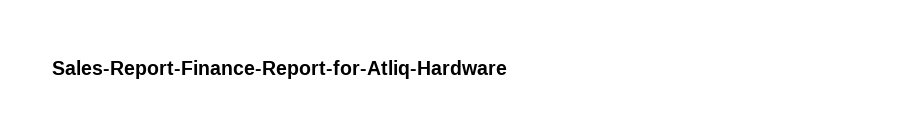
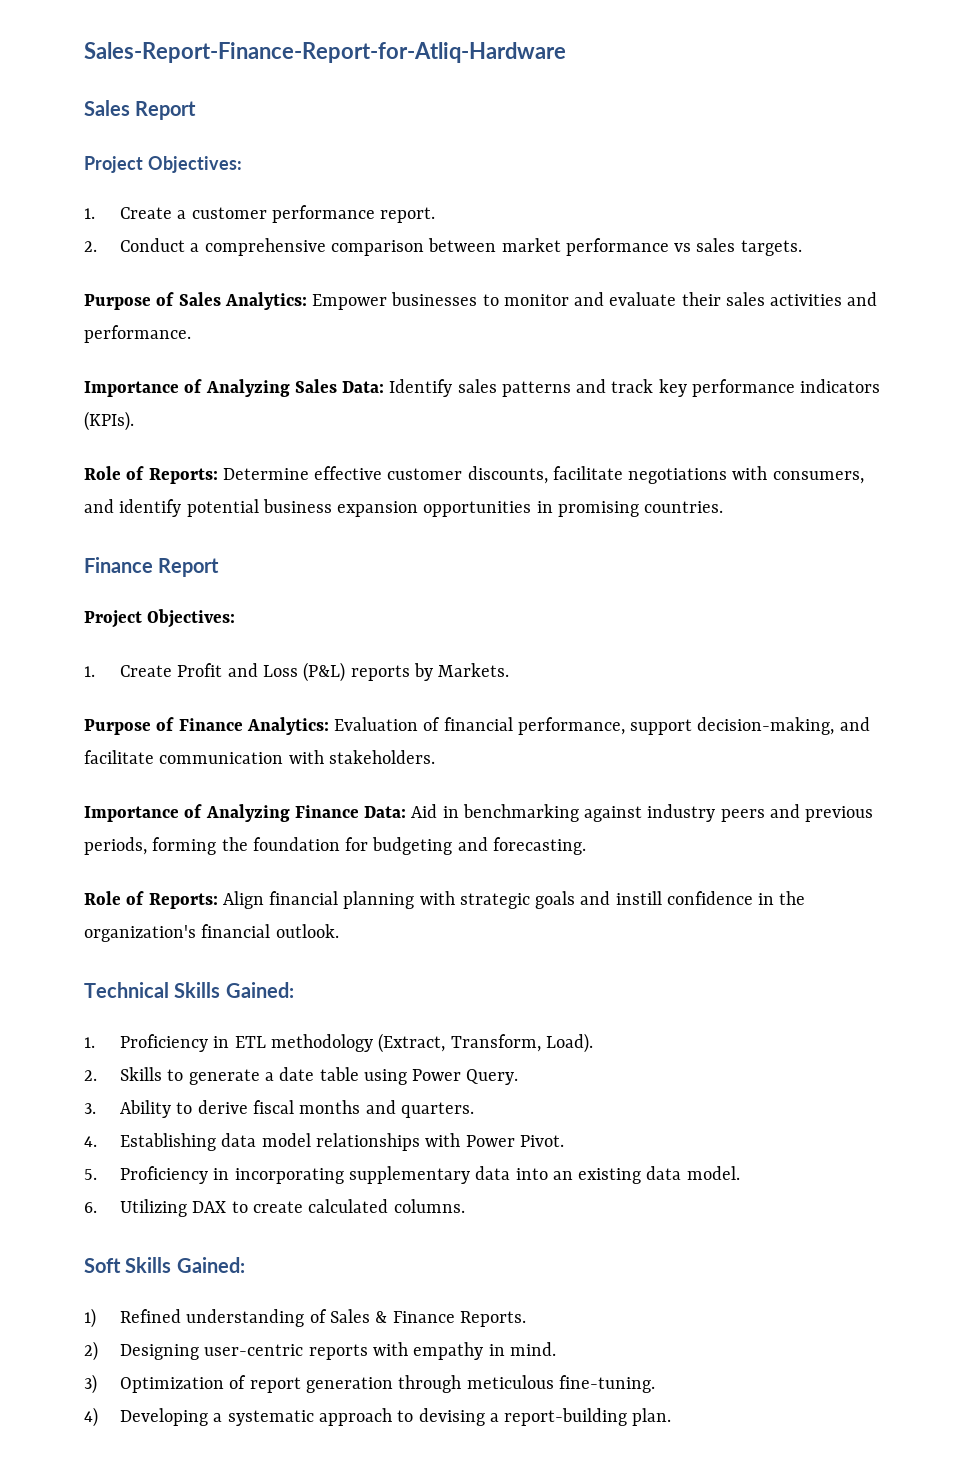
(507, 69) none -> [84,100,197,120] [84,156,242,173] [84,205,436,223] [84,238,802,256] [84,292,878,310] [84,325,191,343] [84,379,881,397] [84,411,134,431] [84,466,864,484] [84,499,724,517] [84,557,220,577] [84,609,236,628] [84,662,510,682] [84,717,870,735] [84,750,435,764] [84,804,874,822] [84,837,586,855] [84,891,806,909] [84,924,339,942] [84,982,294,998] [84,1033,593,1053] [84,1067,519,1085] [84,1100,474,1118] [84,1133,564,1151] [84,1166,740,1184] [84,1199,465,1217] [84,1257,245,1273] [84,1308,526,1328] [84,1341,556,1361] [84,1374,655,1394] [84,1407,672,1427] // Sales Report // Project Objectives: // 1. Create a customer performance report. // 2. Conduct a comprehensive comparison between market performance vs sales targets. // Purpose of Sales Analytics: Empower businesses to monitor and evaluate their sales activities and performance. // Importance of Analyzing Sales Data: Identify sales patterns and track key performance indicators (KPIs). // Role of Reports: Determine effective customer discounts, facilitate negotiations with consumers, and identify potential business expansion opportunities in promising countries. // Finance Report // Project Objectives: // 1. Create Profit and Loss (P&L) reports by Markets. // Purpose of Finance Analytics: Evaluation of financial performance, support decision-making, and facilitate communication with stakeholders. // Importance of Analyzing Finance Data: Aid in benchmarking against industry peers and previous periods, forming the foundation for budgeting and forecasting. // Role of Reports: Align financial planning with strategic goals and instill confidence in the organization's financial outlook. // Technical Skills Gained: // 1. Proficiency in ETL methodology (Extract, Transform, Load). // 2. Skills to generate a date table using Power Query. // 3. Ability to derive fiscal months and quarters. // 4. Establishing data model relationships with Power Pivot. // 5. Proficiency in incorporating supplementary data into an existing data model. // 6. Utilizing DAX to create calculated columns. // Soft Skills Gained: // 1) Refined understanding of Sales & Finance Reports. // 2) Designing user-centric reports with empathy in mind. // 3) Optimization of report generation through meticulous fine-tuning. // 4) Developing a systematic approach to devising a report-building plan.

